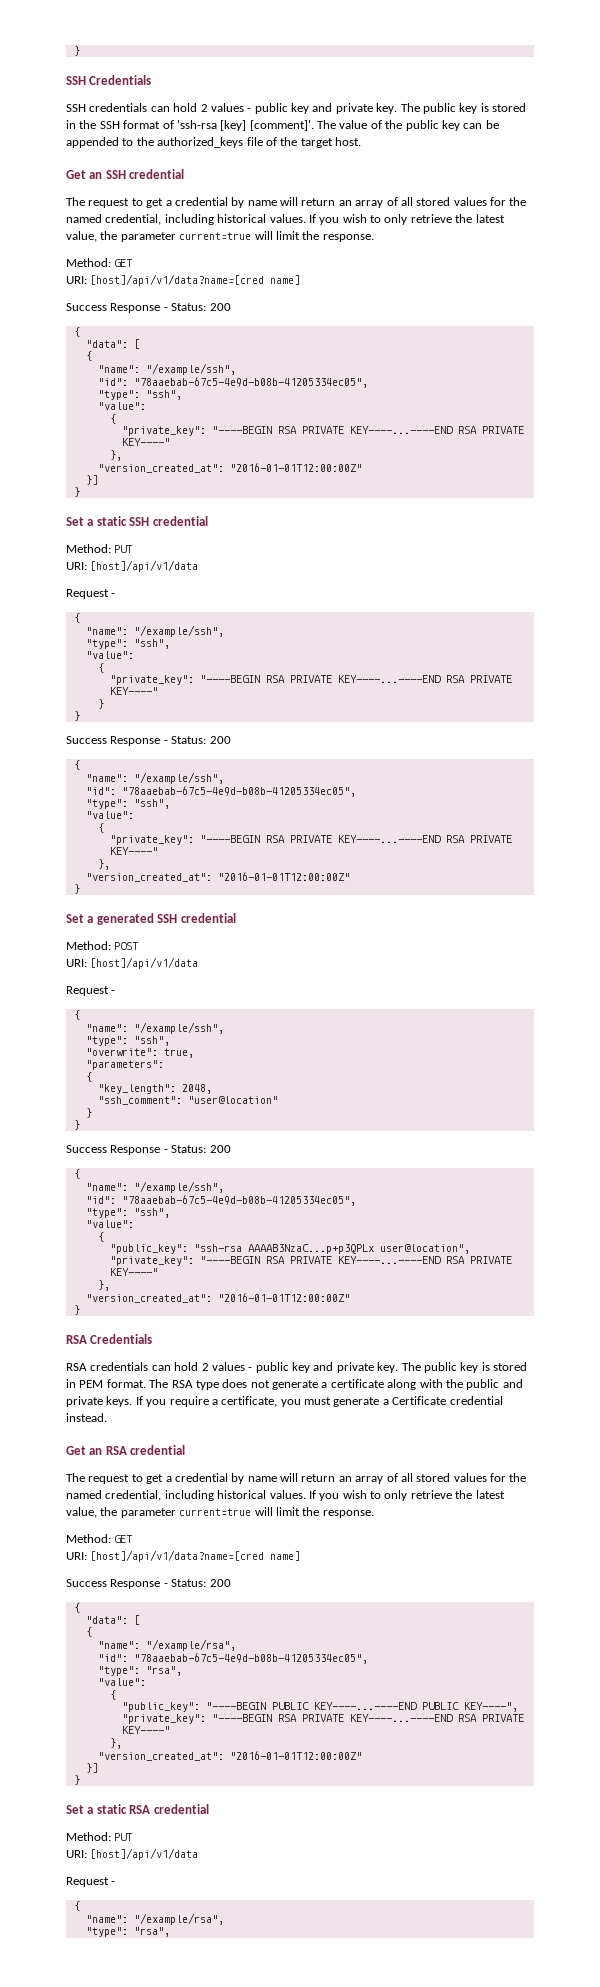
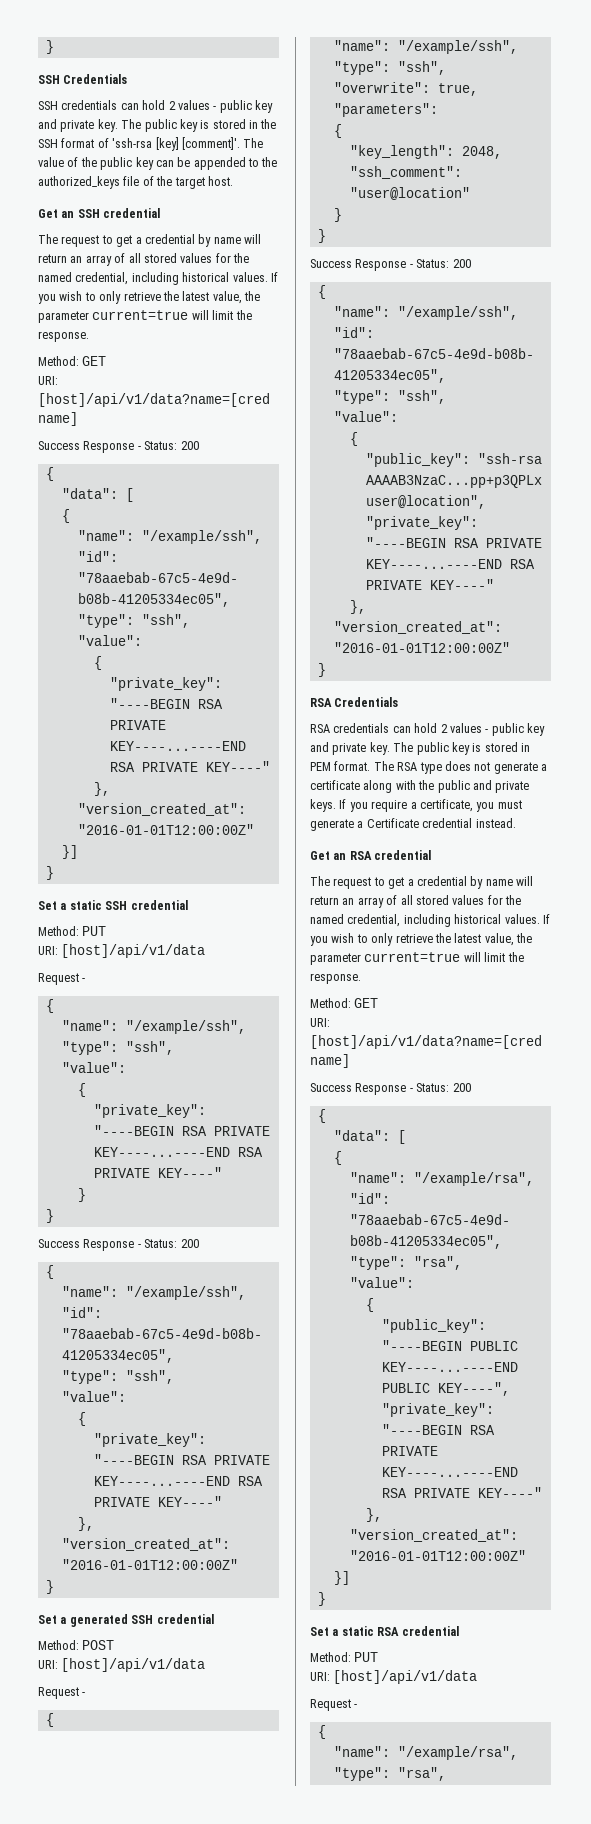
[247,1244,374,1254] AAAAB3NzaC...p+p3QPLx -> [365,475,542,488] AAAAB3NzaC...pp+p3QPLx

